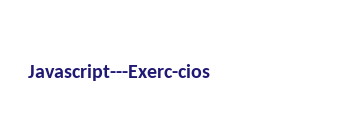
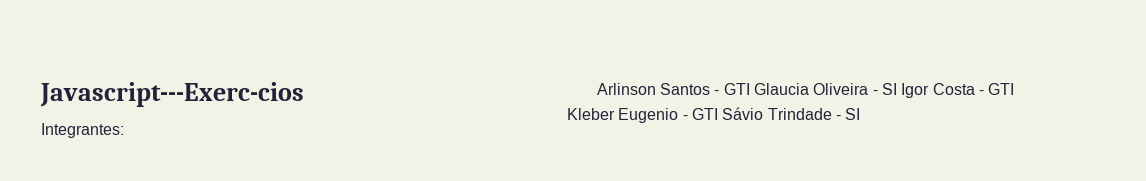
(210, 72) none -> [41,123,124,138] [596,83,1015,98] [567,107,861,123] // Integrantes: // Arlinson Santos - GTI Glaucia Oliveira - SI Igor Costa - GTI Kleber Eugenio - GTI Sávio Trindade - SI

